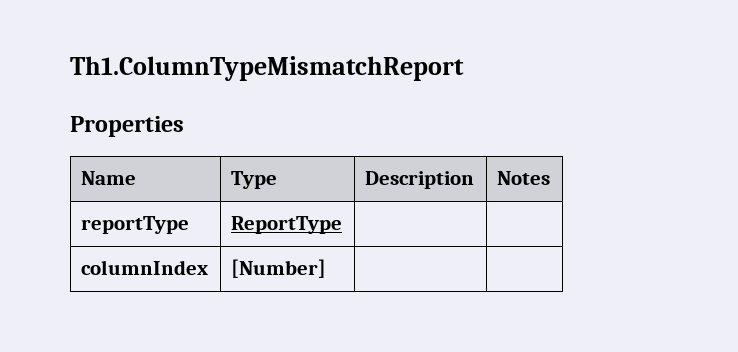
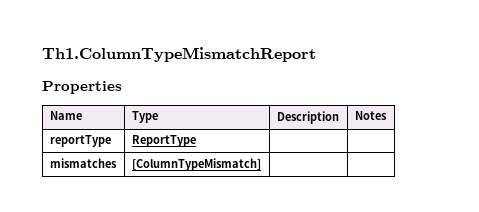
[81,260,209,275] [231,259,327,278] columnIndex | [Number] -> [49,158,117,168] [131,158,261,171] mismatches | [ColumnTypeMismatch]

